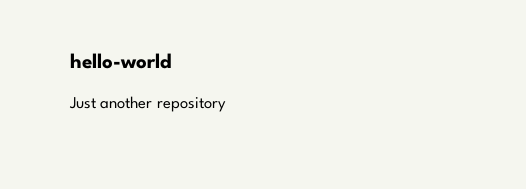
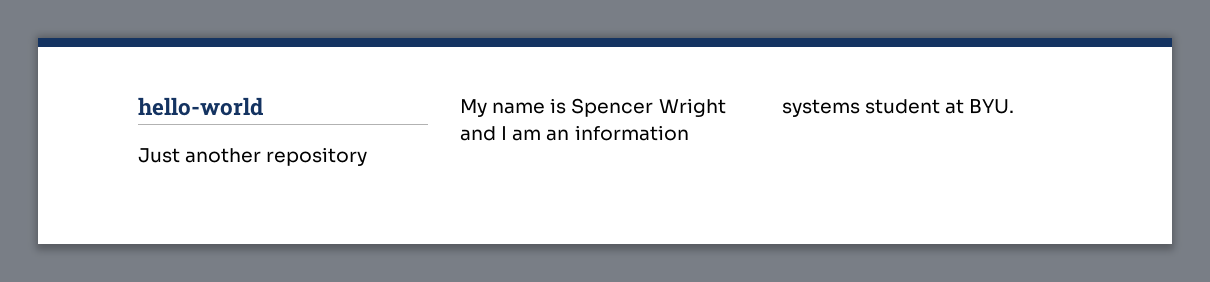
(226, 104) none -> [460,98,726,117] [460,125,689,141] [782,99,1015,117] // My name is Spencer Wright and I am an information systems student at BYU.

